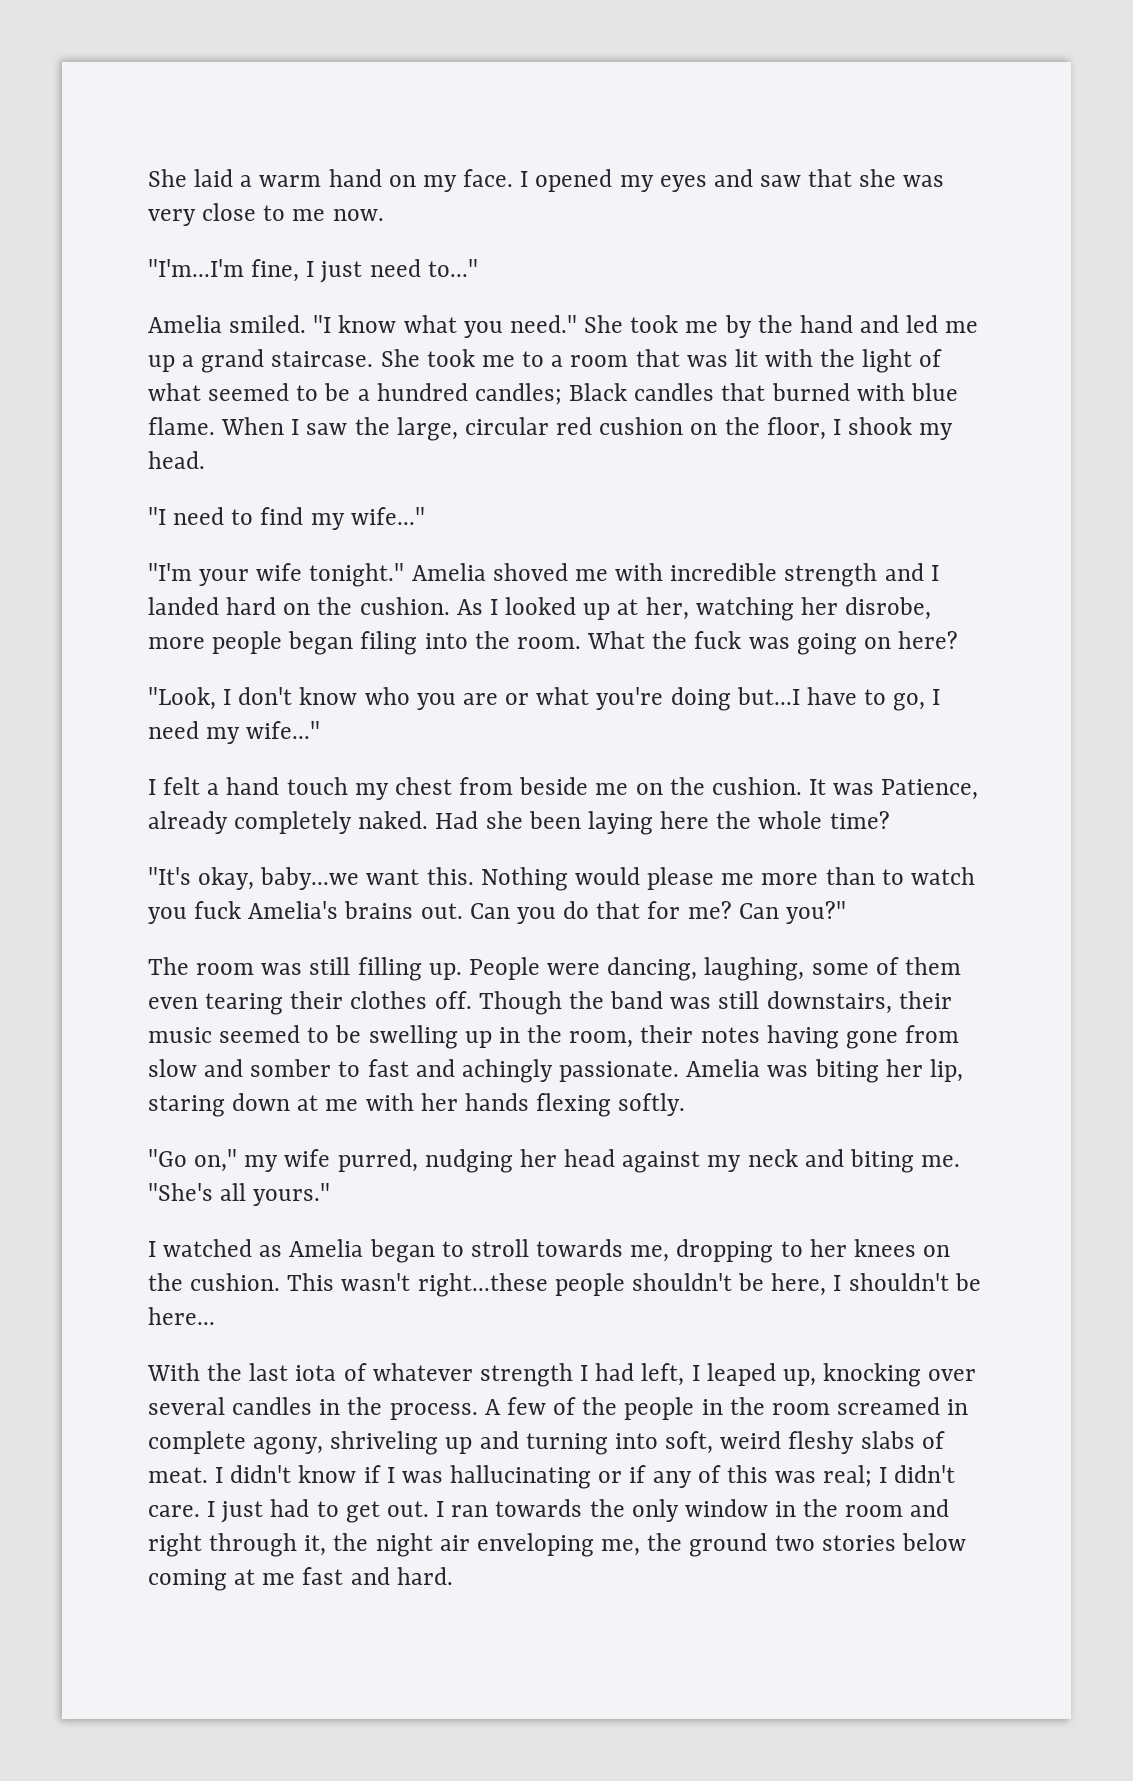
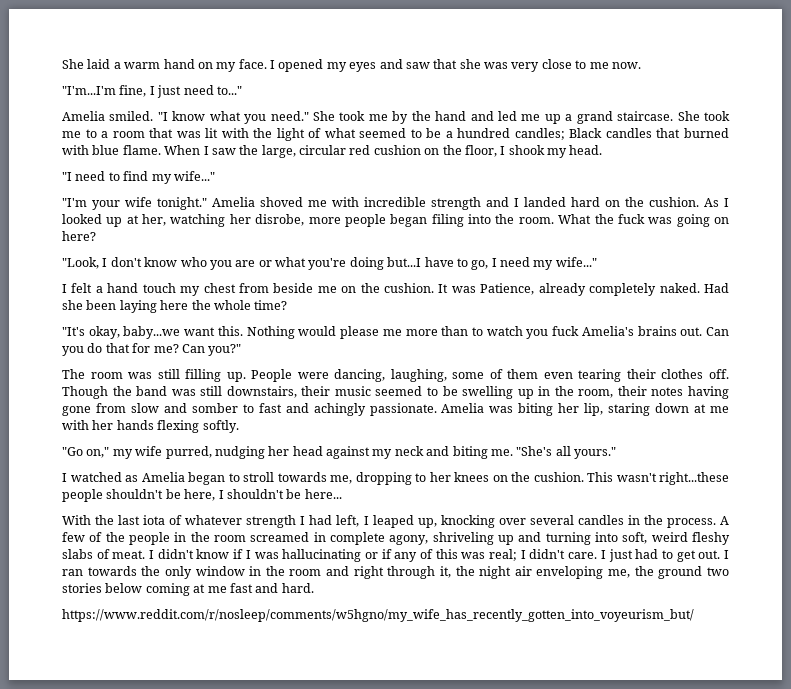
(453, 1576) none -> [62,609,694,622] // https://www.reddit.com/r/nosleep/comments/w5hgno/my_wife_has_recently_gotten_into_voyeurism_but/

